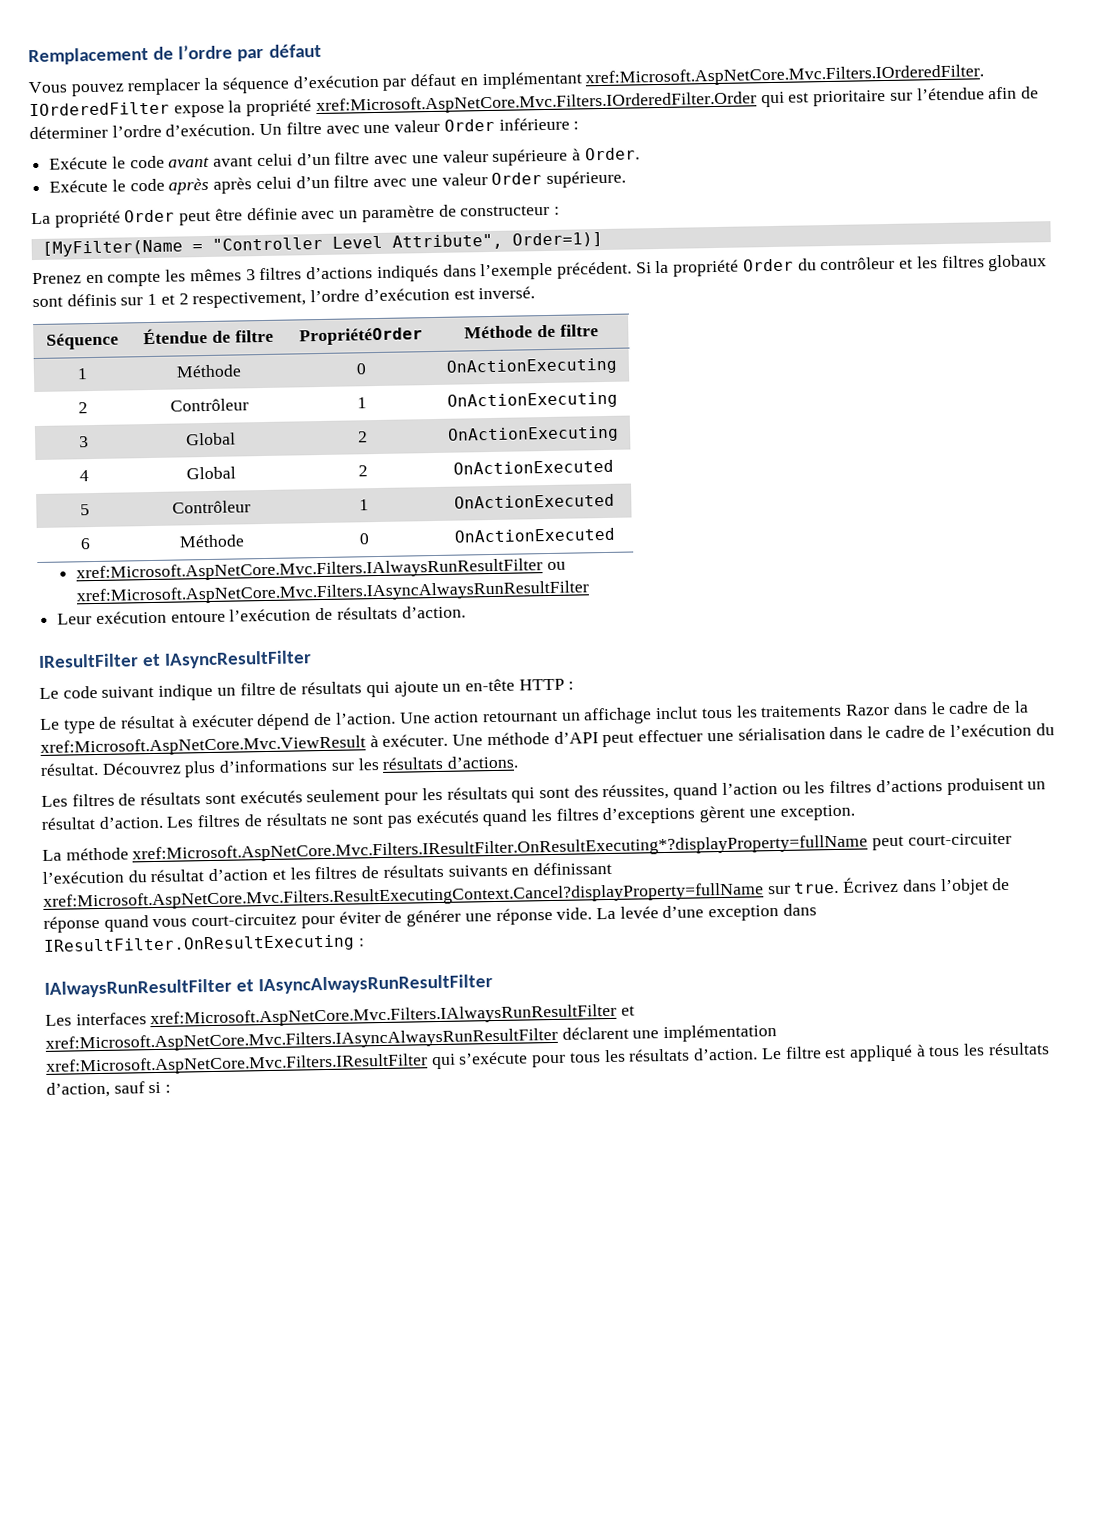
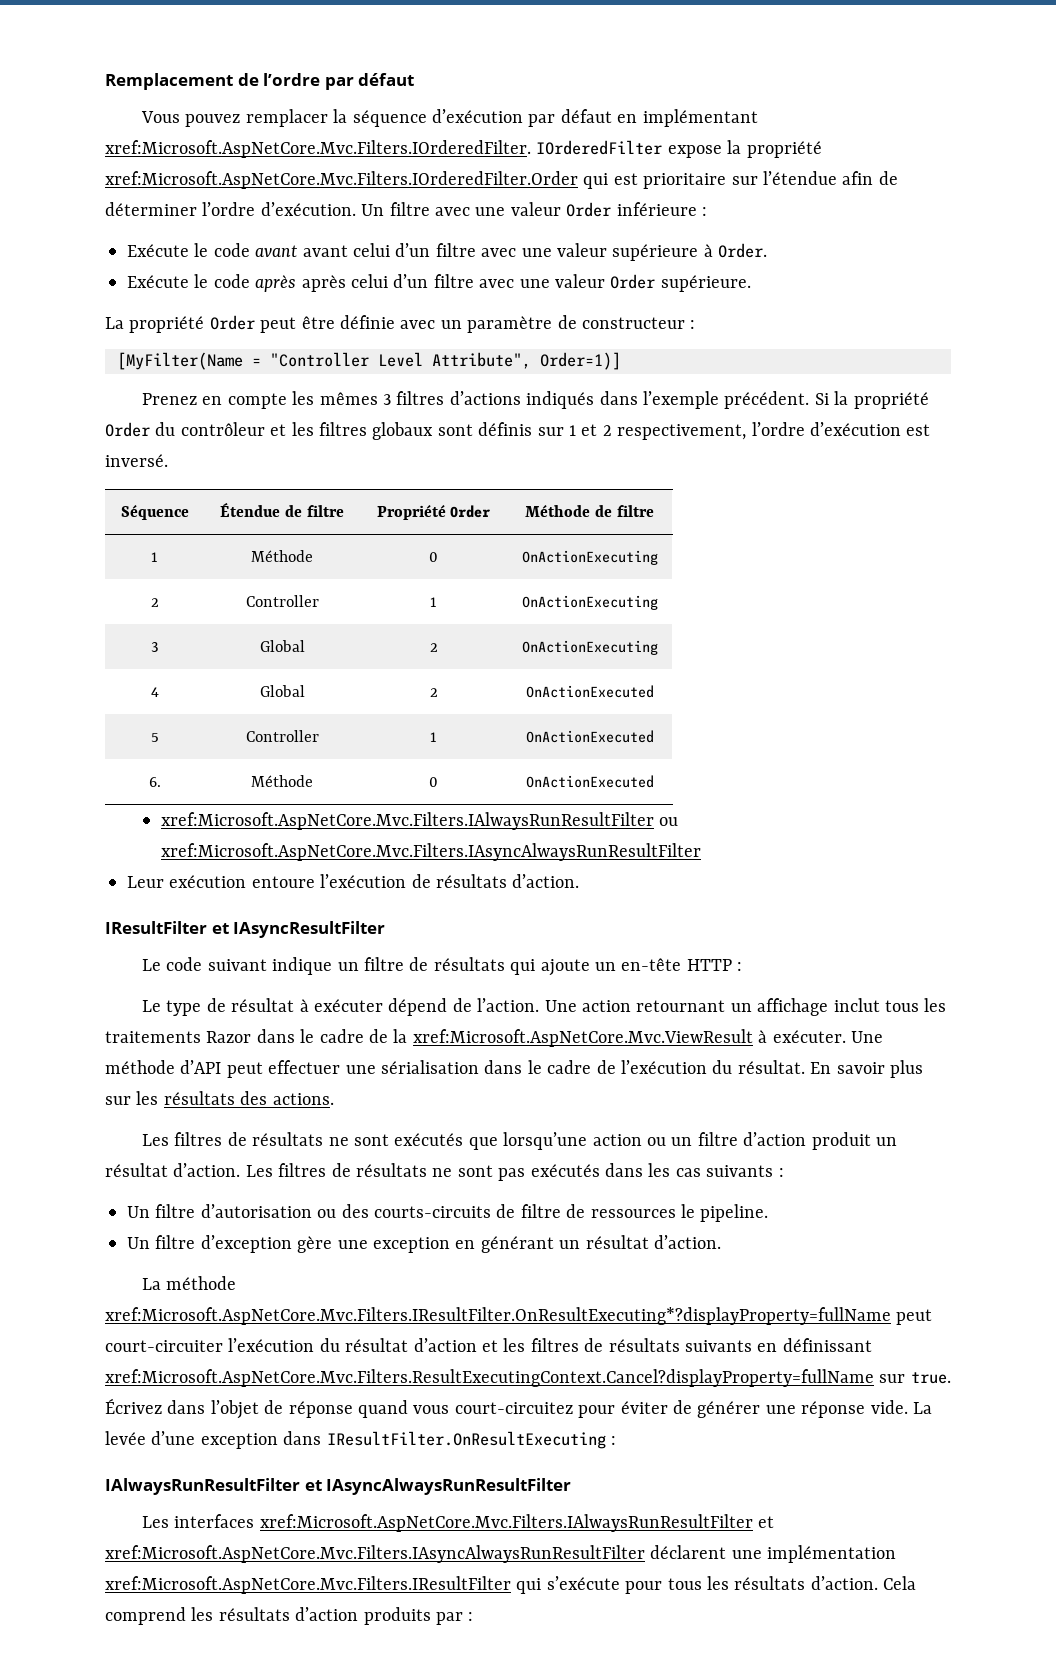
[298,327,423,346] PropriétéOrder -> [376,504,492,520] Propriété Order
[170,398,249,412] Contrôleur -> [245,595,319,607] Controller
[172,500,251,514] Contrôleur -> [245,730,319,742] Controller
[80,538,91,550] 6 -> [148,777,161,787] 6.
[101,758,329,778] Découvrez plus d’informations -> [810,1060,923,1078] En savoir plus
[447,755,519,769] [41,792,202,807] d’actions. // Les filtres de résultats -> [240,1091,334,1105] [141,1132,349,1146] des actions. // Les filtres de résultats ne
[306,777,1024,805] seulement pour les résultats qui sont des réussites, quand l’action ou les filtres d’actions produisent -> [468,1132,871,1150] que lorsqu’une action ou un filtre d’action produit
[482,804,855,827] quand les filtres d’exceptions gèrent une exception. -> [604,1163,784,1177] [127,1204,769,1222] [127,1235,721,1253] dans les cas suivants : // Un filtre d’autorisation ou des courts-circuits de filtre de ressources le pipeline. // Un filtre d’exception gère une exception en générant un résultat d’action.
[760,1042,1050,1062] [46,1081,162,1098] Le filtre est appliqué à tous les résultats d’action, sauf si -> [883,1576,917,1590] [105,1607,463,1625] Cela comprend les résultats d’action produits par

